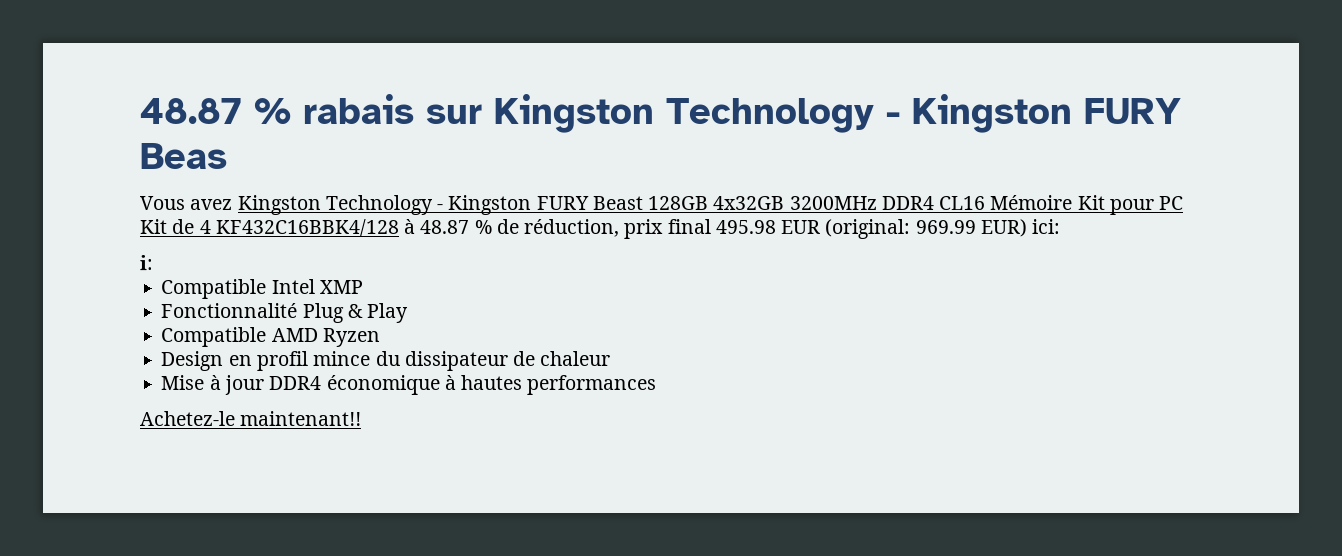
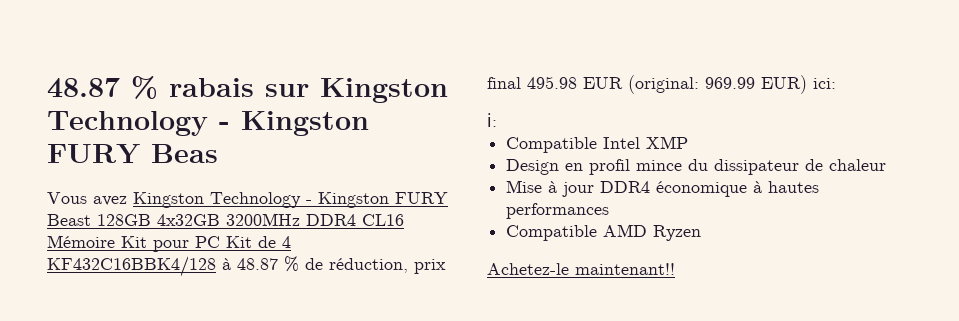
[161,303,409,323] [161,327,380,347] // Fonctionnalité Plug & Play // Compatible AMD Ryzen -> (689, 142) none
(657, 385) none -> [506,224,702,241] // Compatible AMD Ryzen

